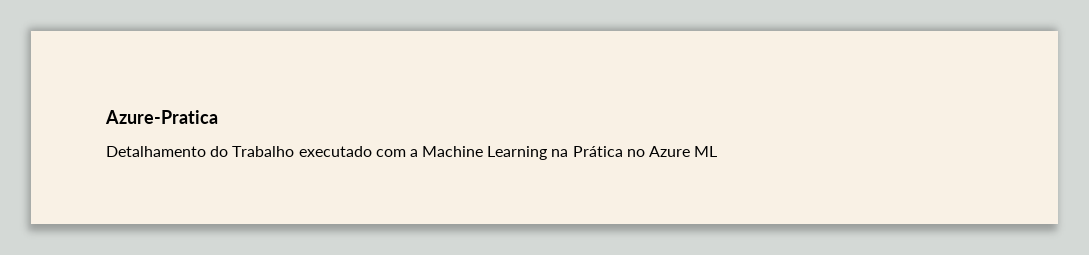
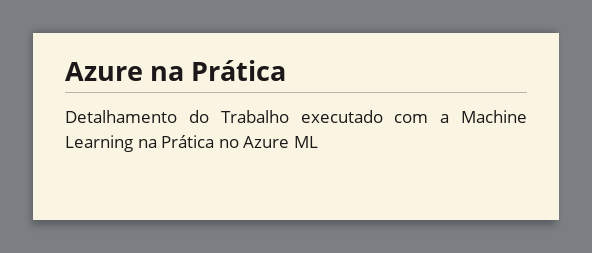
[105,110,218,124] Azure-Pratica -> [65,60,287,81] Azure na Prática

